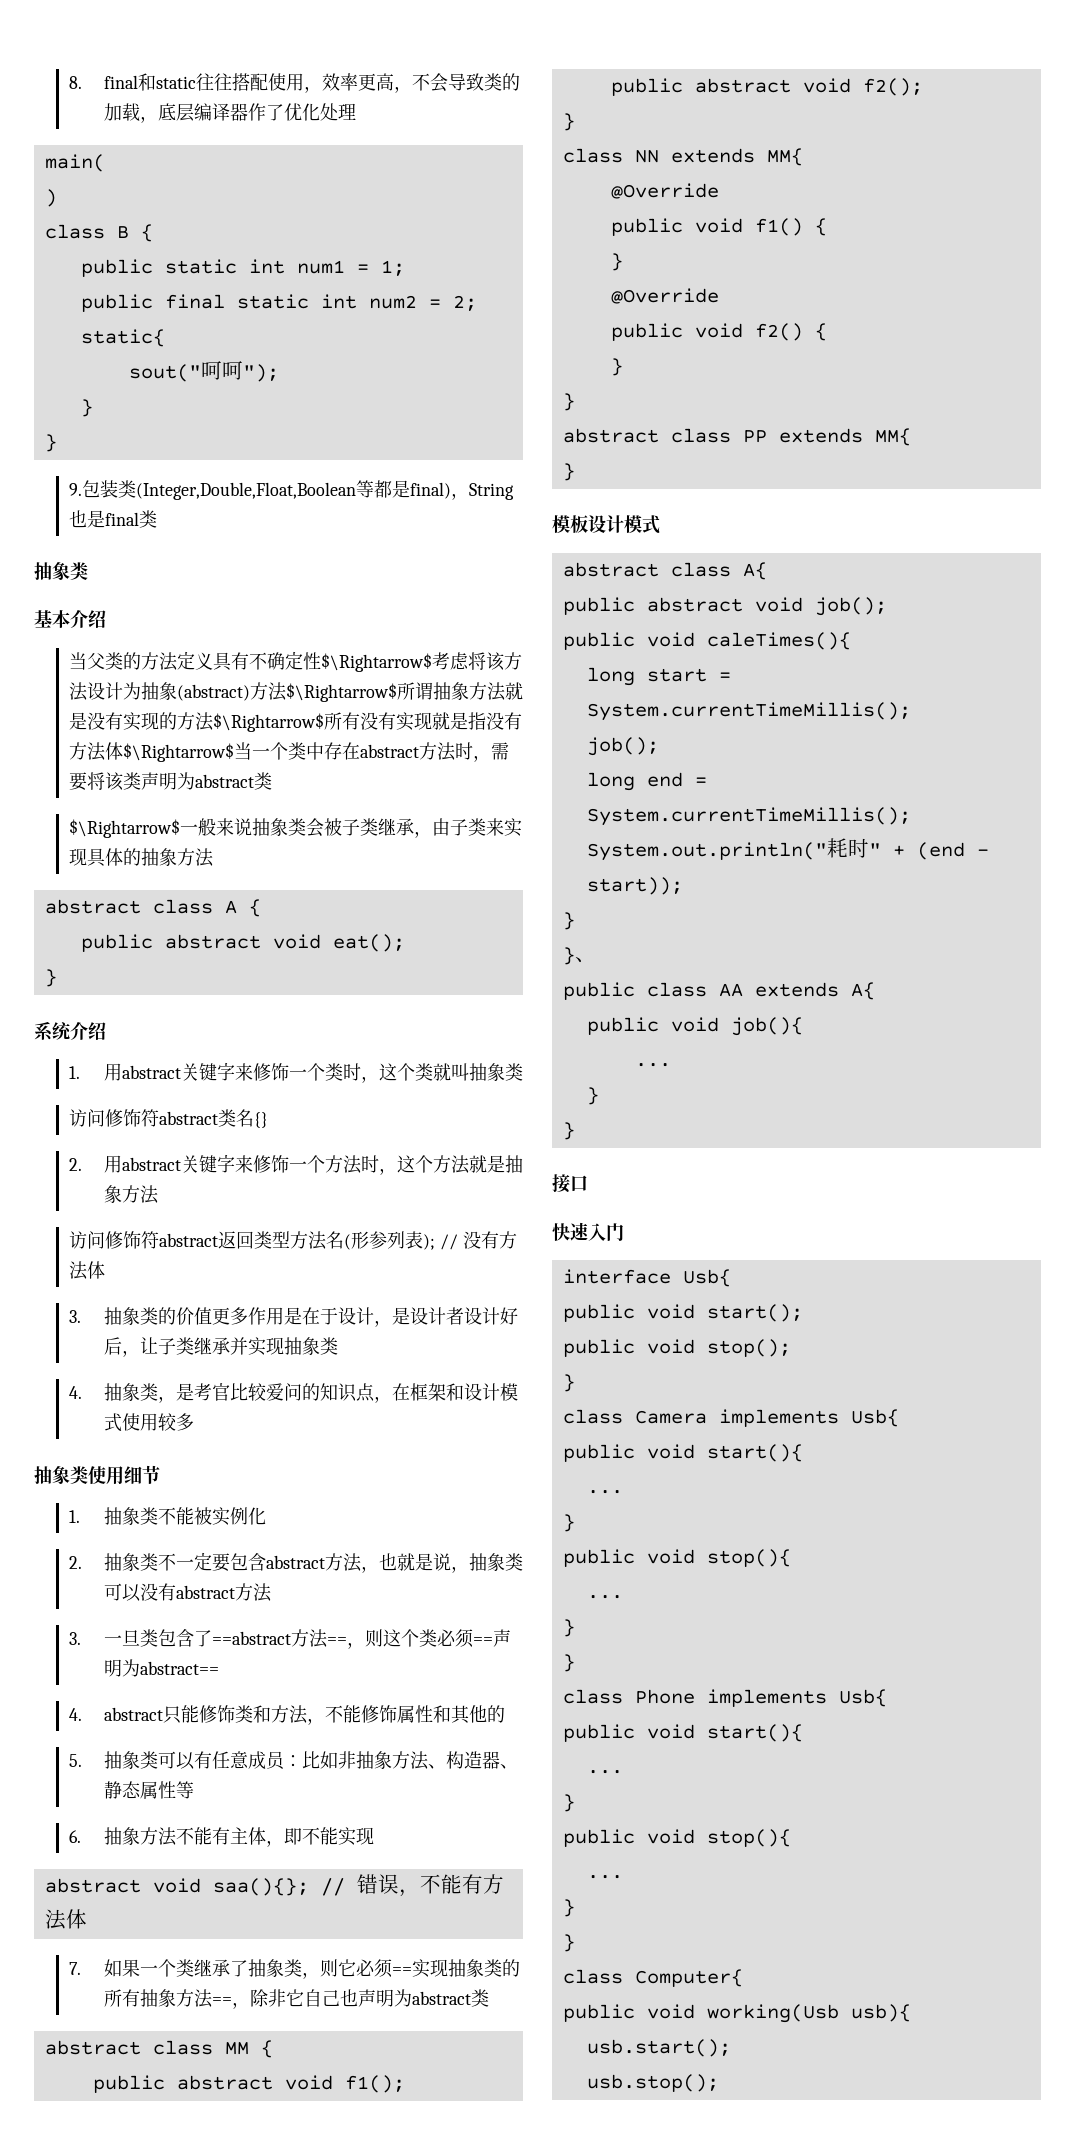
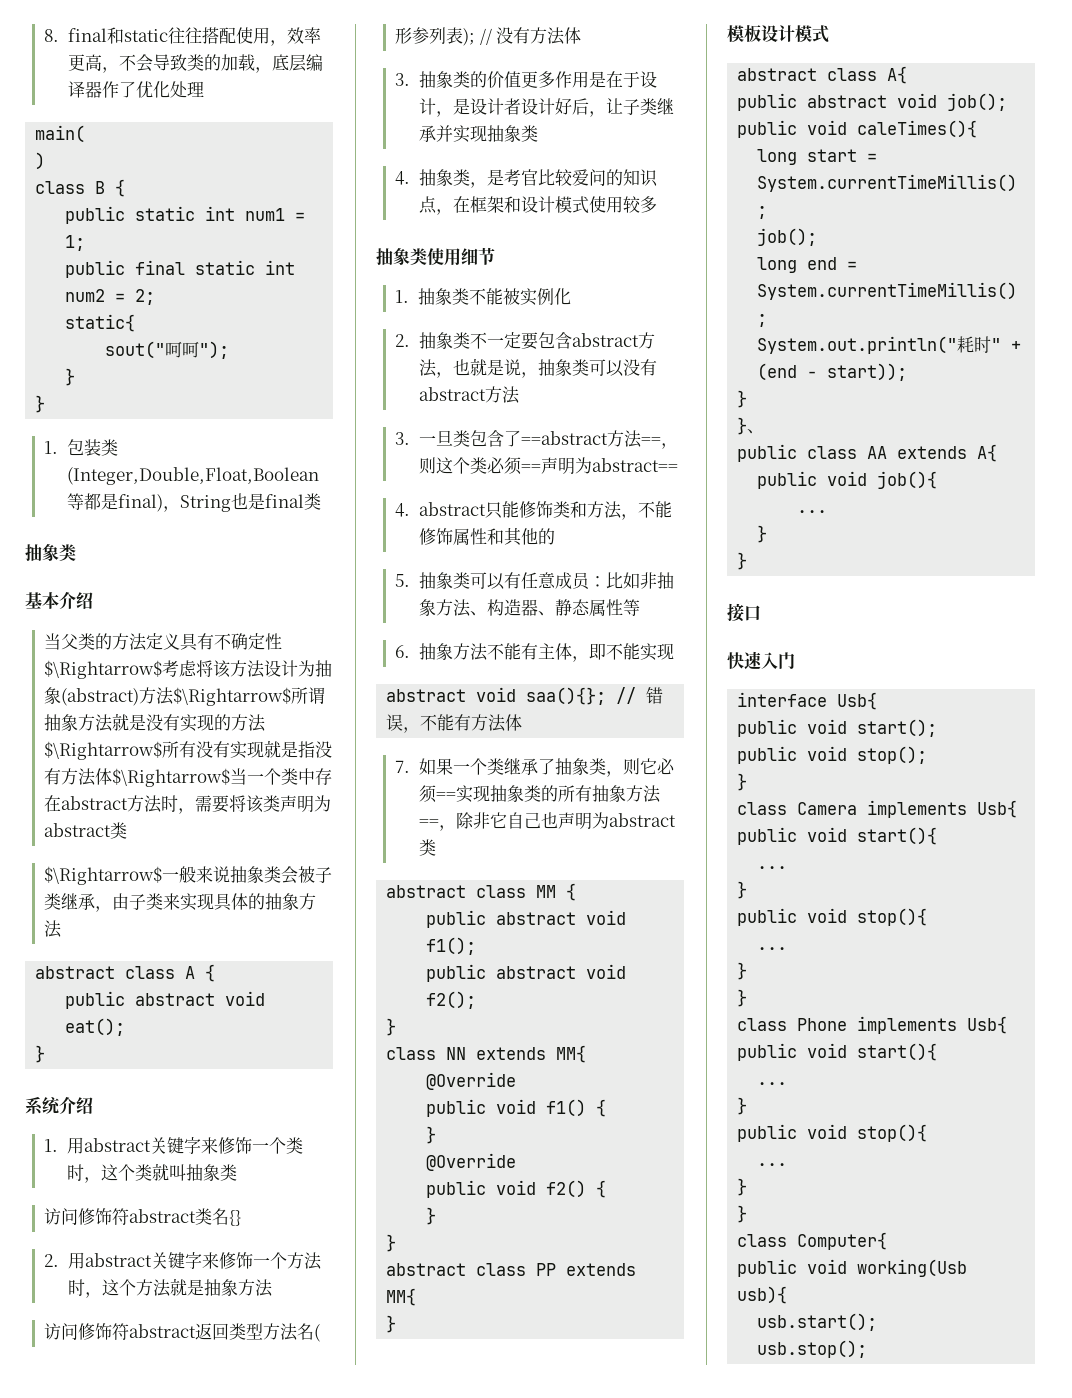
[68,483,82,496] 9. -> [44,441,59,454] 1.

